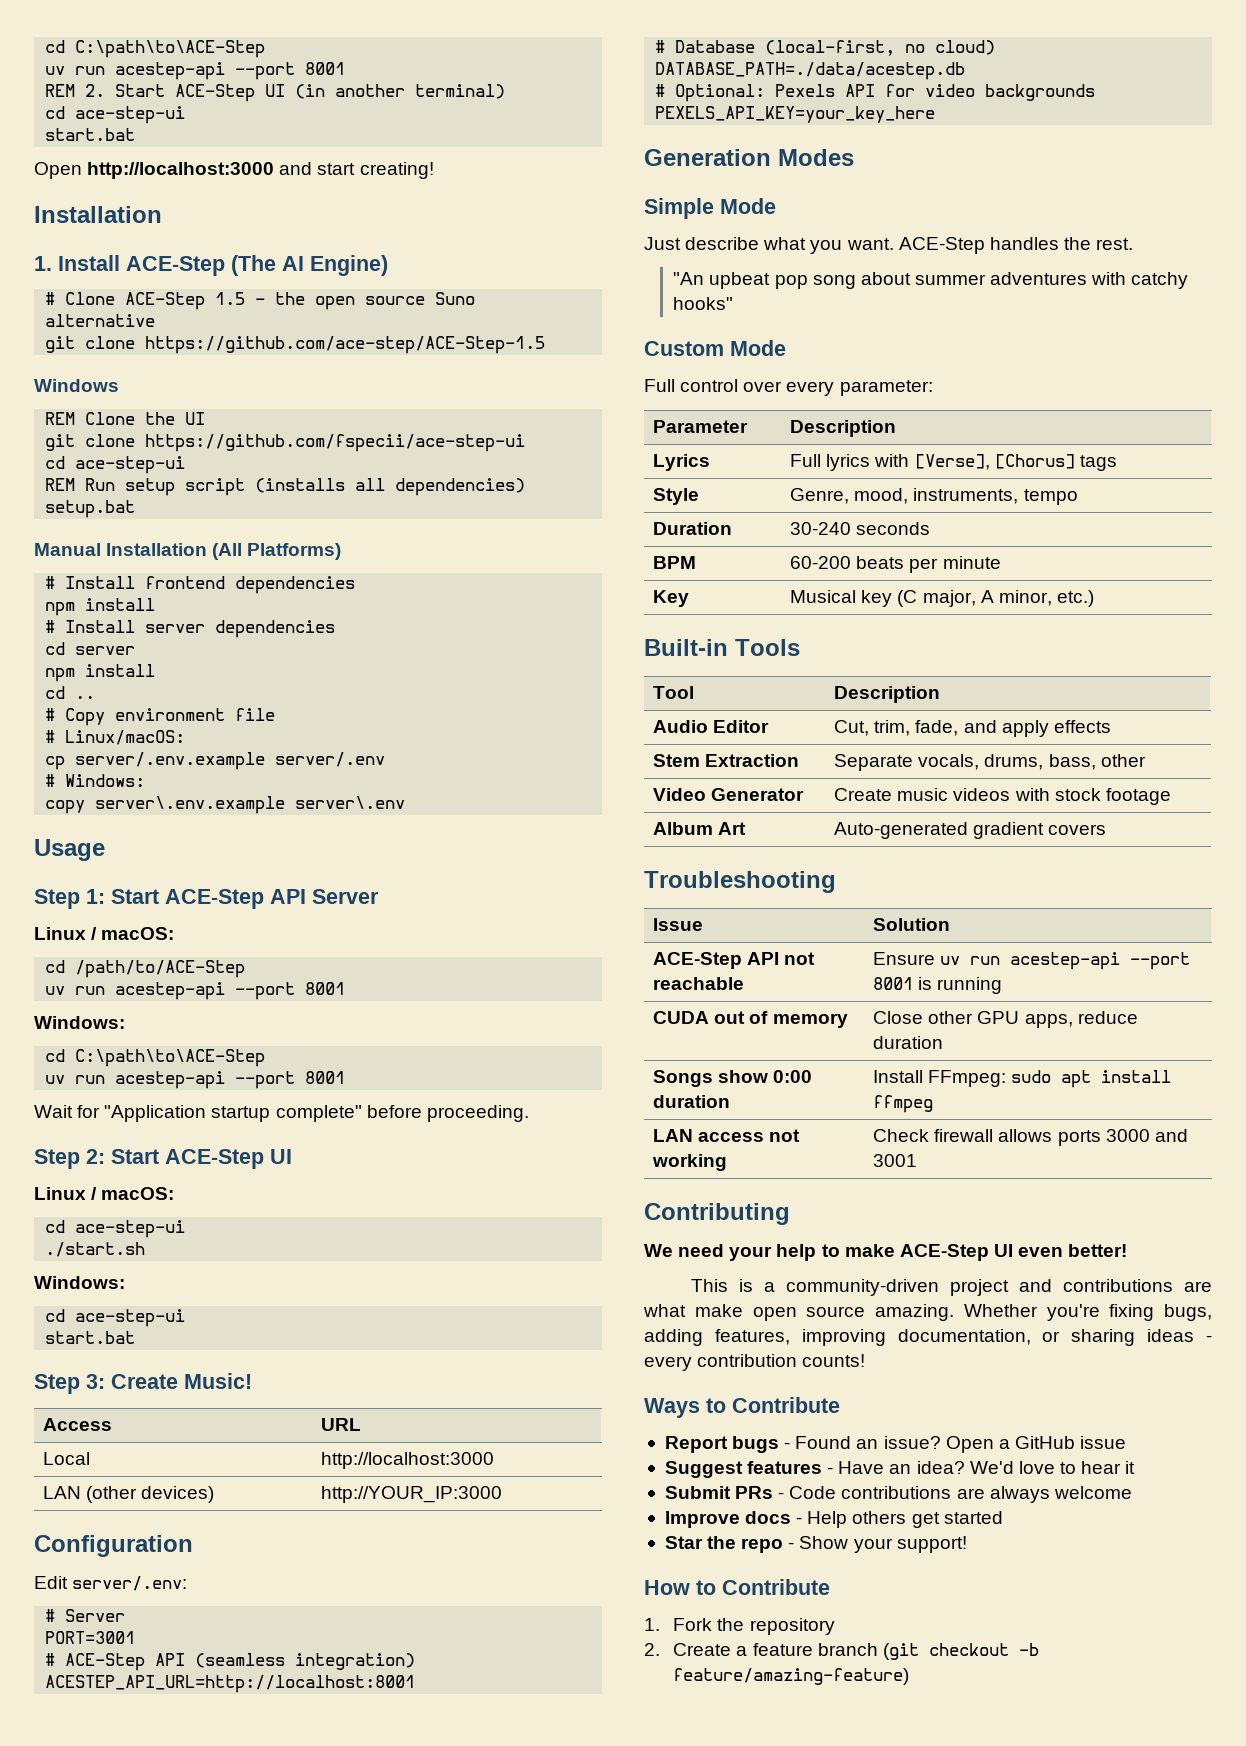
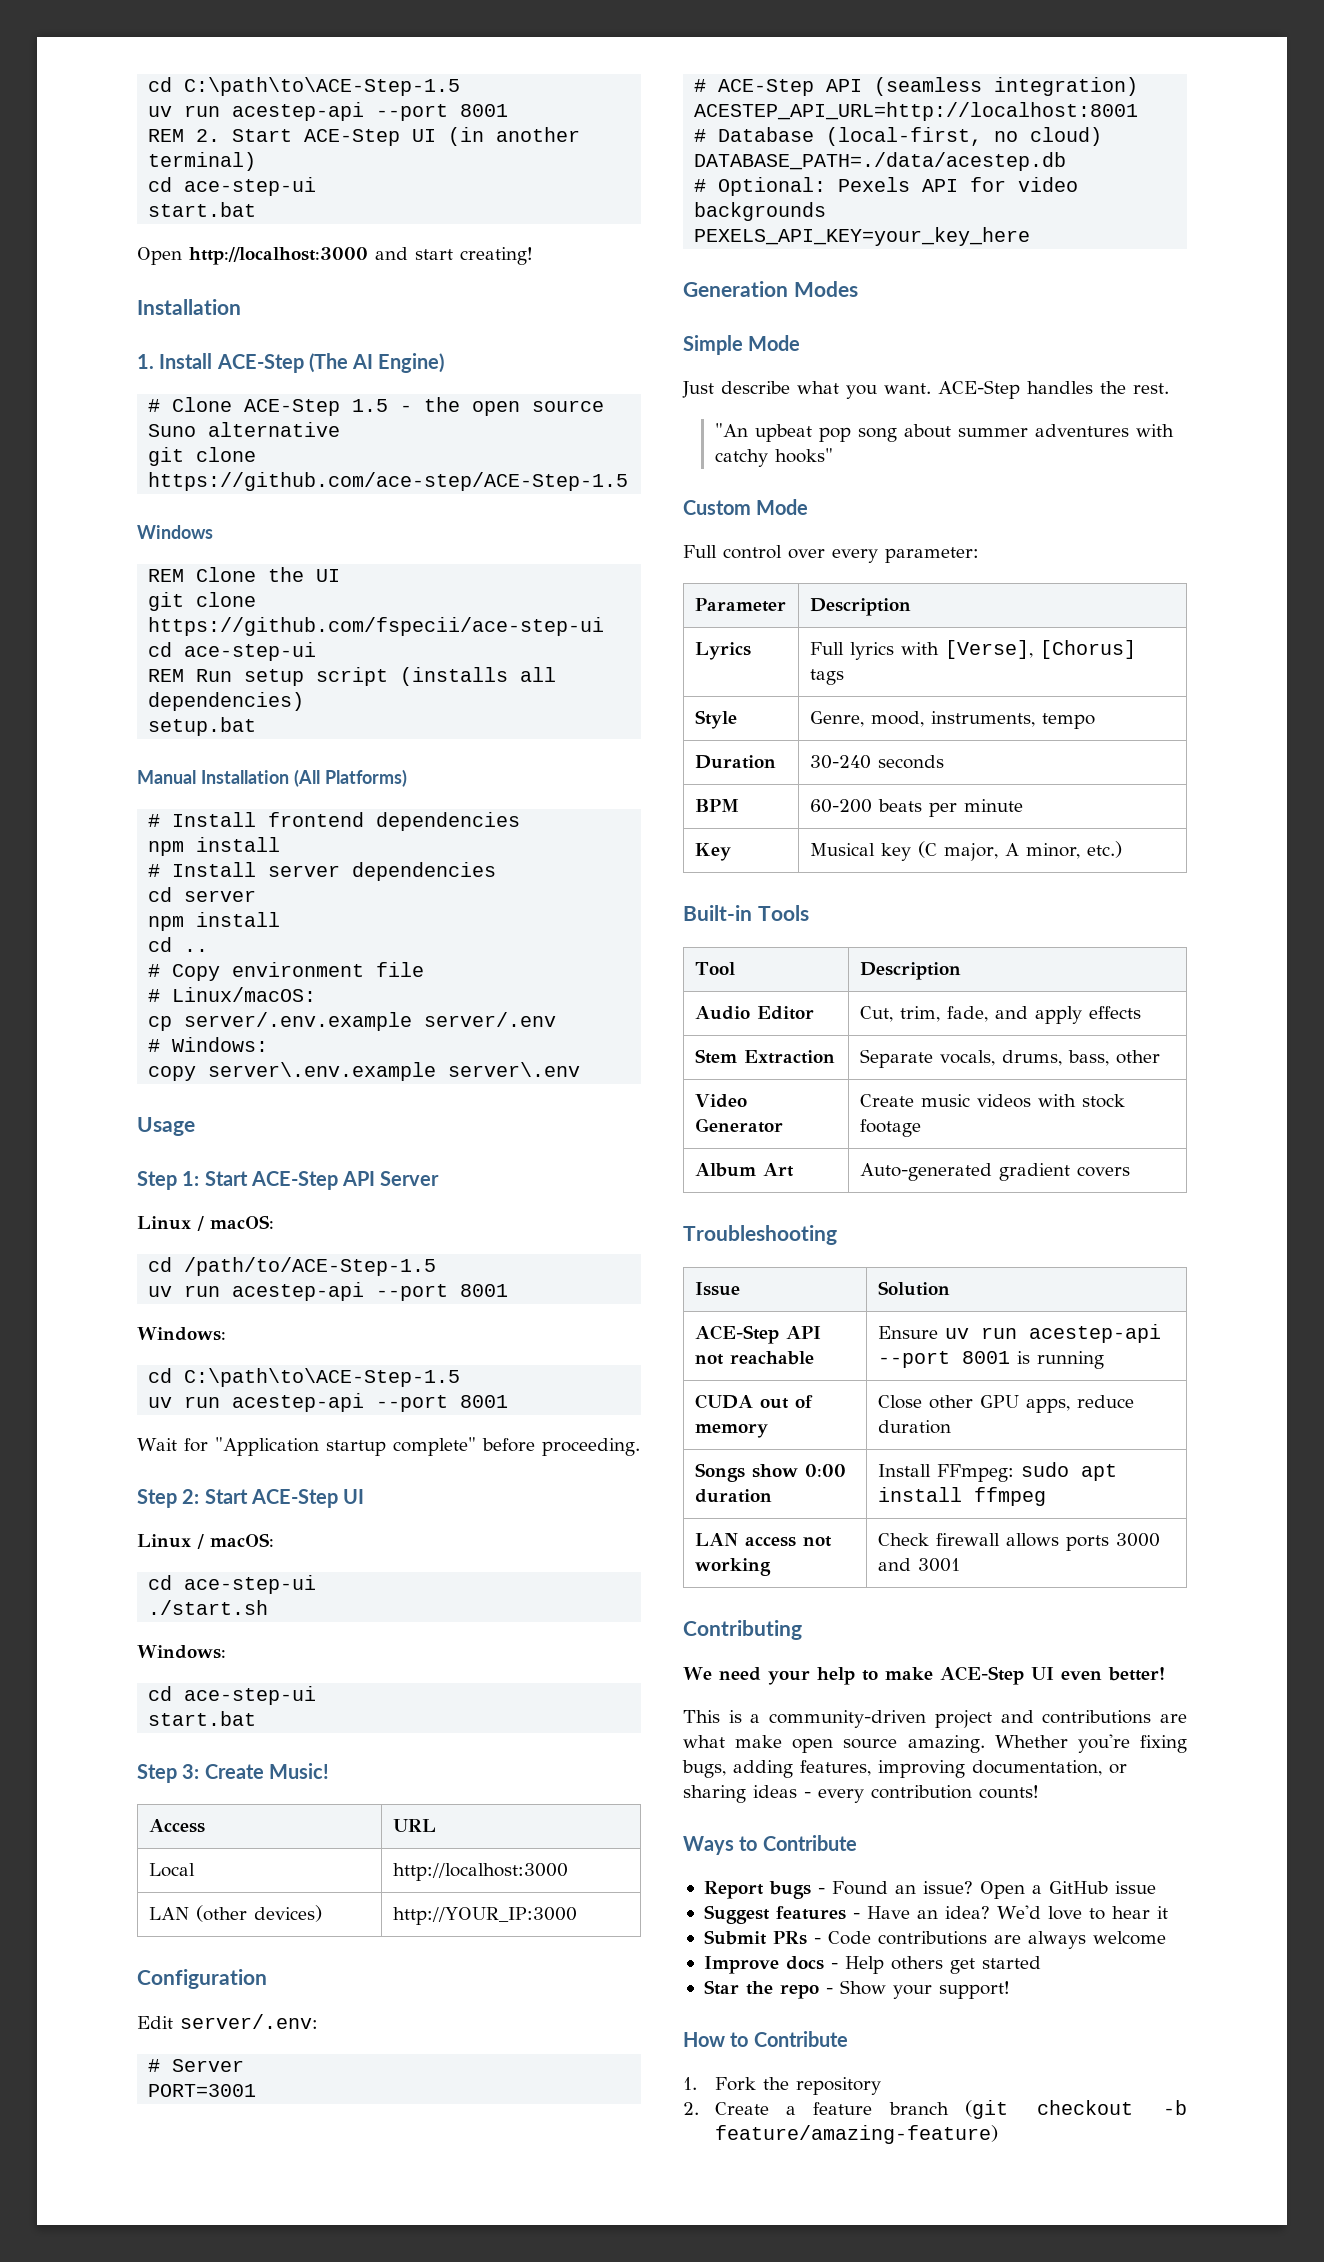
[45,40,266,58] cd C:\path\to\ACE-Step -> [148,77,461,96] cd C:\path\to\ACE-Step-1.5
[75,960,246,978] /path/to/ACE-Step -> [184,1257,437,1276] /path/to/ACE-Step-1.5
[75,1049,266,1067] C:\path\to\ACE-Step -> [184,1368,461,1387] C:\path\to\ACE-Step-1.5

